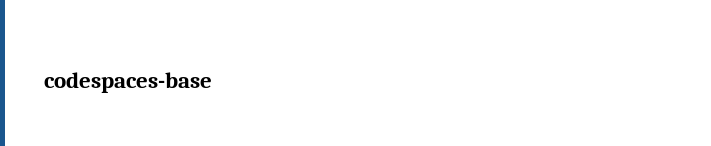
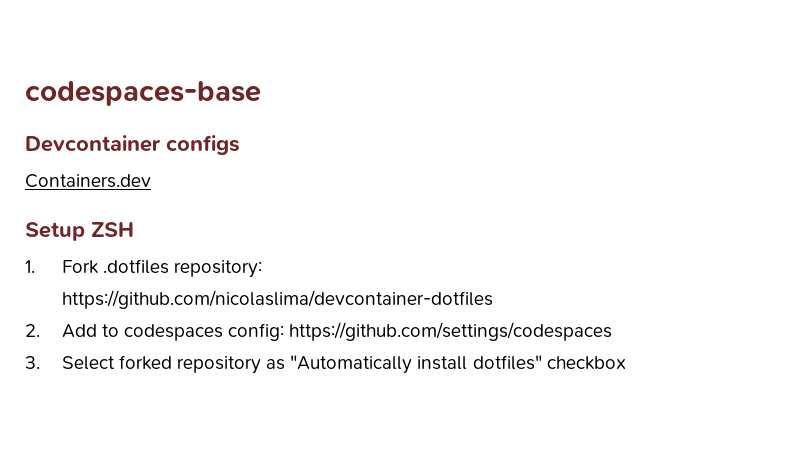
(212, 82) none -> [25,135,240,155] [25,174,151,188] [25,222,134,241] [25,259,263,278] [61,290,493,309] [25,322,613,341] [25,355,626,374] // Devcontainer configs // Containers.dev // Setup ZSH // 1. Fork .dotfiles repository: https://github.com/nicolaslima/devcontainer-dotfiles // 2. Add to codespaces config: https://github.com/settings/codespaces // 3. Select forked repository as "Automatically install dotfiles" checkbox

